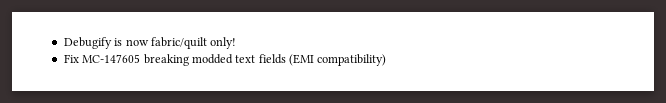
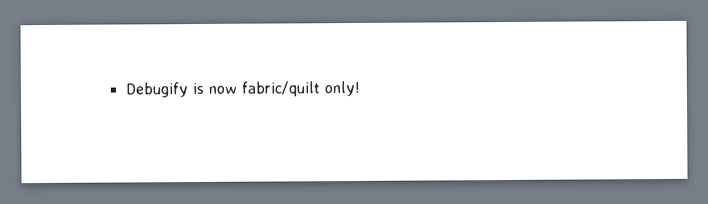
[63,54,387,66] // Fix MC-147605 breaking modded text fields (EMI compatibility) -> (360, 88) none

